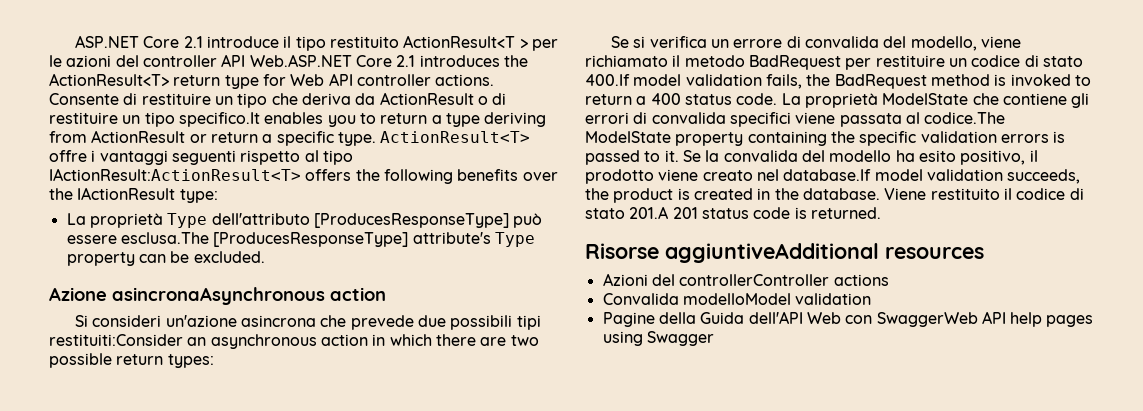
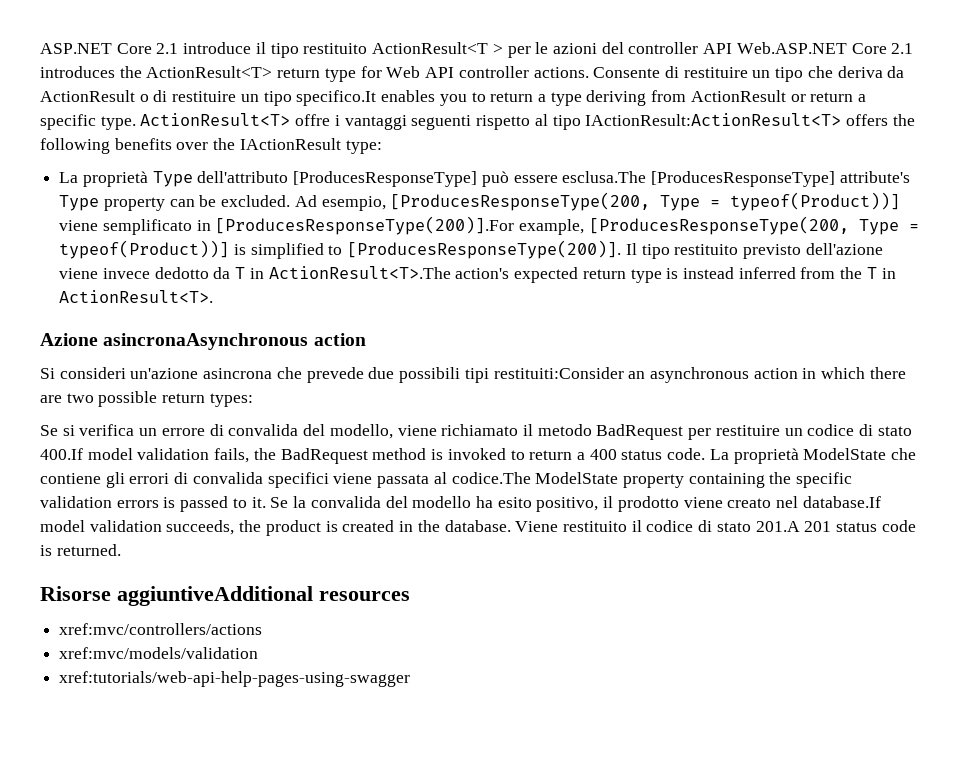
(265, 257) none -> [294,192,901,211] [59,216,919,235] [59,240,883,259] [59,266,896,283] [59,290,214,303] Ad esempio, [ProducesResponseType(200, Type = typeof(Product))] viene semplificato in [ProducesResponseType(200)].For example, [ProducesResponseType(200, Type = typeof(Product))] is simplified to [ProducesResponseType(200)]. Il tipo restituito previsto dell'azione viene invece dedotto da T in ActionResult<T>.The action's expected return type is instead inferred from the T in ActionResult<T>.
[602,273,889,286] [602,293,872,305] [602,311,1094,327] [602,331,714,346] Azioni del controllerController actions // Convalida modelloModel validation // Pagine della Guida dell'API Web con SwaggerWeb API help pages using Swagger -> [59,623,263,635] [59,647,259,659] [59,671,411,687] xref:mvc/controllers/actions // xref:mvc/models/validation // xref:tutorials/web-api-help-pages-using-swagger

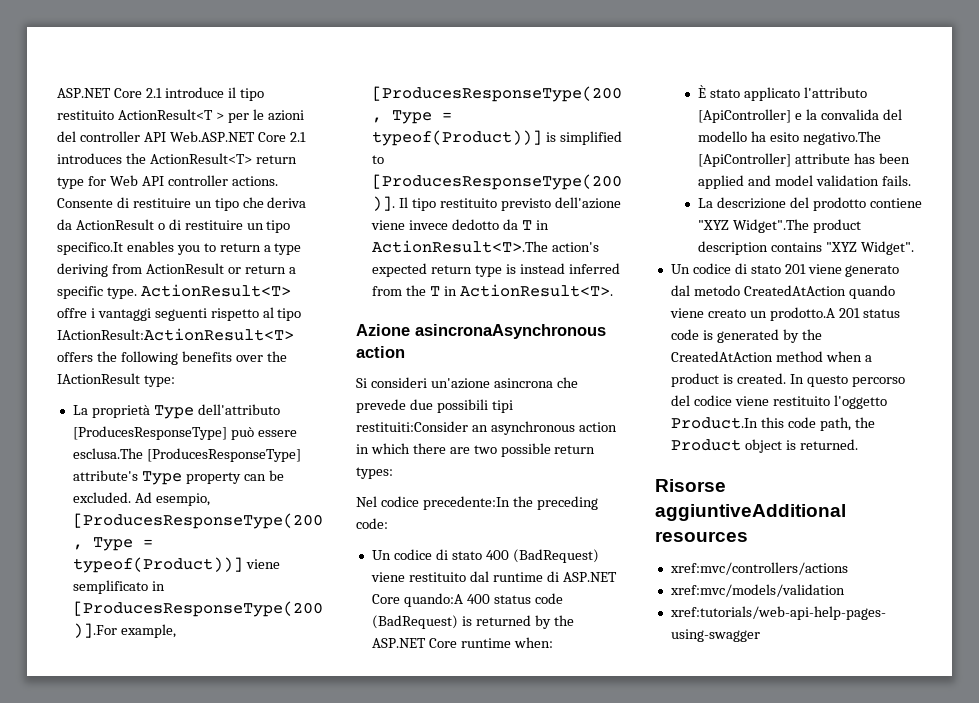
[40,424,912,440] [40,448,917,464] [40,472,853,488] [40,496,289,512] Se si verifica un errore di convalida del modello, viene richiamato il metodo BadRequest per restituire un codice di stato 400.If model validation fails, the BadRequest method is invoked to return a 400 status code. La proprietà ModelState che contiene gli errori di convalida specifici viene passata al codice.The ModelState property containing the specific validation errors is passed to it. Se -> [356,496,598,510] [356,518,388,529] [371,549,599,563] [370,571,617,582] [371,593,563,607] [371,615,574,629] [371,637,553,648] [698,85,867,101] [698,109,803,123] Nel codice precedente:In the preceding code: // Un codice di stato 400 (BadRequest) viene restituito dal runtime di ASP.NET Core quando:A 400 status code (BadRequest) is returned by the ASP.NET Core runtime when: // È stato applicato l'attributo [ApiController] e
[536,496,881,512] [40,520,916,536] positivo, il prodotto viene creato nel database.If model validation succeeds, the product is created in the database. Viene restituito il codice di stato 201.A 201 status code -> [802,131,881,145] [698,153,910,167] [698,175,911,189] [698,197,922,211] [698,219,861,233] [698,241,914,255] [670,263,900,277] [670,285,895,299] [669,307,900,321] [670,329,822,343] [670,351,872,362] [670,373,905,387] [670,395,887,409] [670,417,875,431] [670,439,782,453] negativo.The [ApiController] attribute has been applied and model validation fails. // La descrizione del prodotto contiene "XYZ Widget".The product description contains "XYZ Widget". // Un codice di stato 201 viene generato dal metodo CreatedAtAction quando viene creato un prodotto.A 201 status code is generated by the CreatedAtAction method when a product is created. In questo percorso del codice viene restituito l'oggetto Product.In this code path, the Product object

